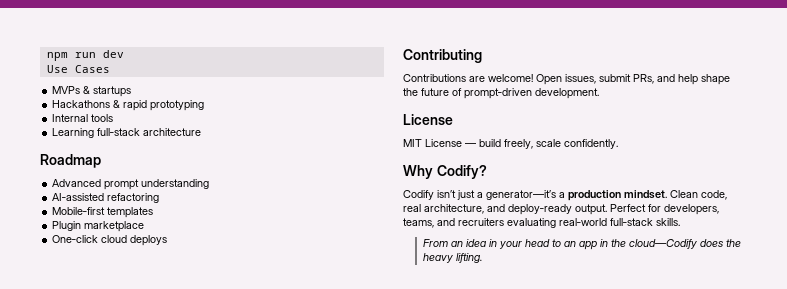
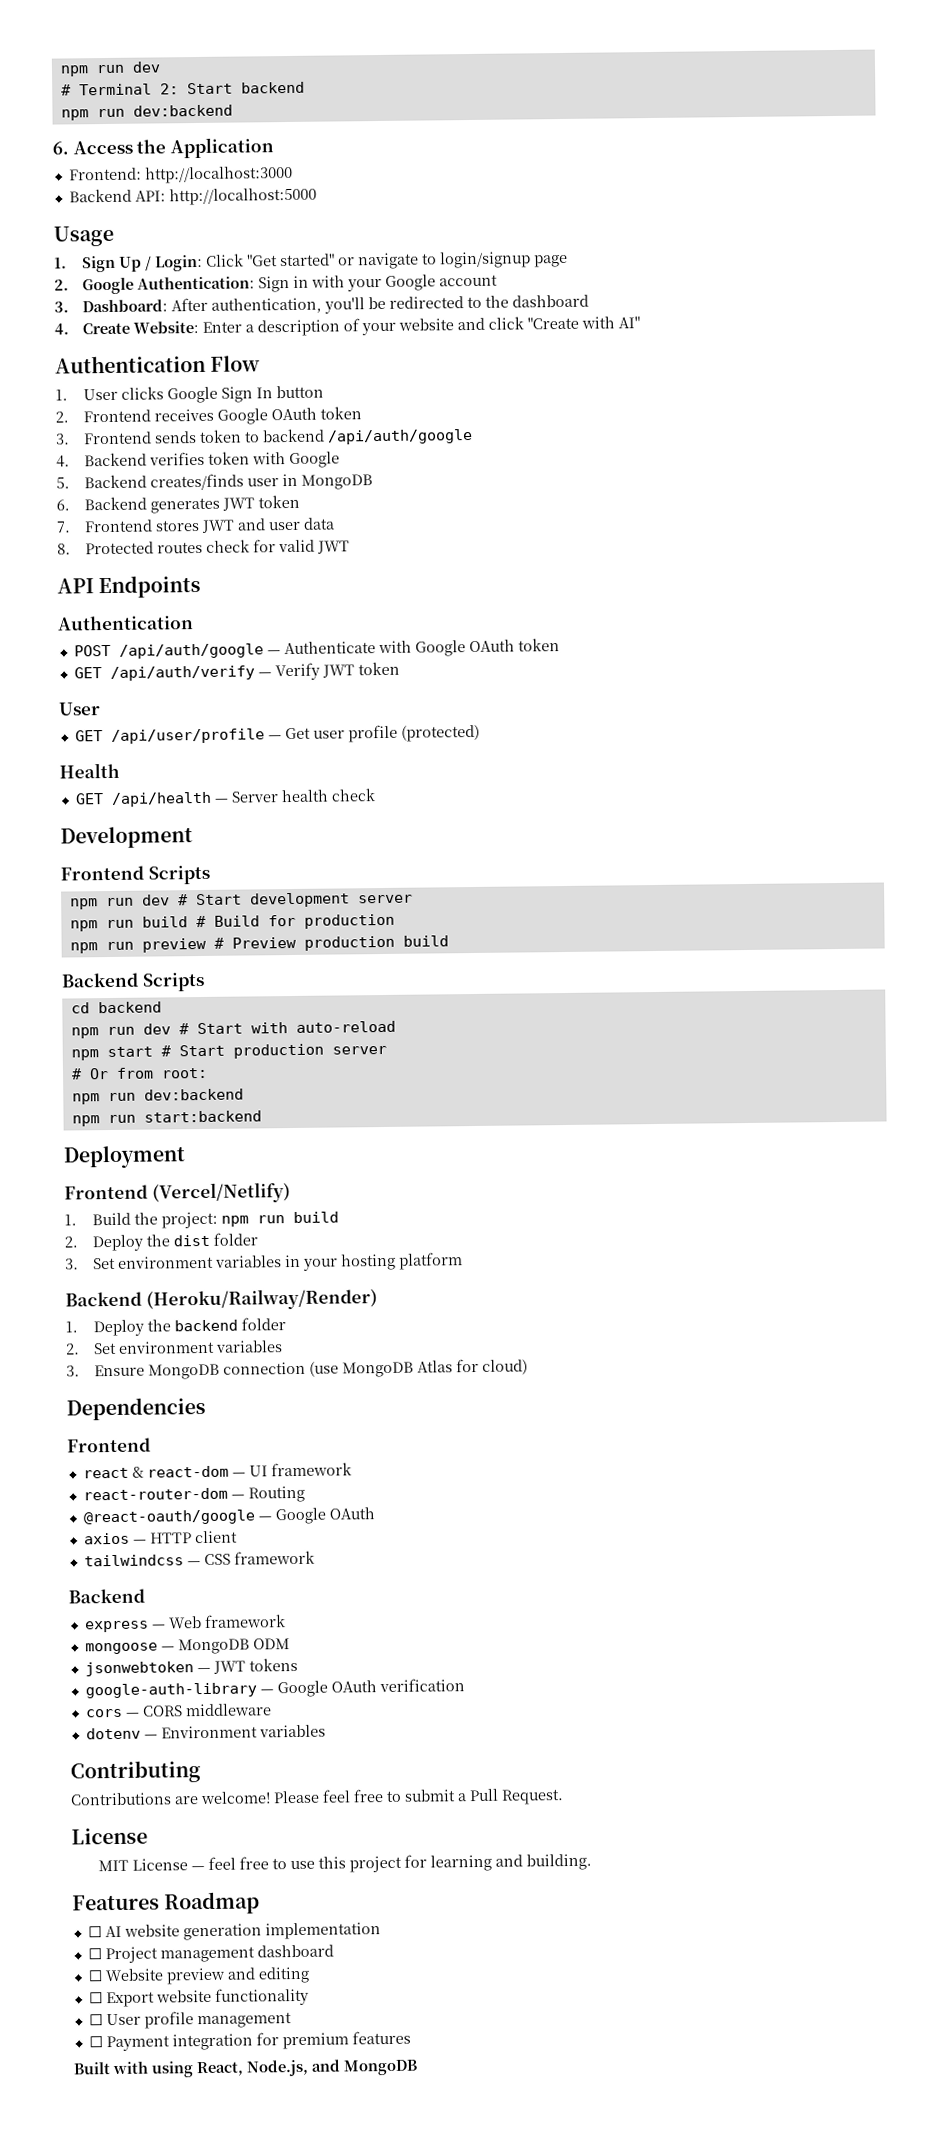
[46,65,110,73] [52,86,132,97] [52,100,205,111] [52,114,114,122] [52,128,202,138] [40,154,101,168] [52,179,210,190] [52,193,160,203] [52,207,154,218] [52,221,145,232] [52,235,168,246] [403,49,482,63] [403,74,730,85] [403,88,599,99] [403,114,453,125] [403,139,618,149] [403,165,487,179] [403,190,727,201] [403,204,719,215] [403,218,680,228] [423,239,742,250] [423,253,483,263] Use Cases // MVPs & startups // Hackathons & rapid prototyping // Internal tools // Learning full‑stack architecture // Roadmap // Advanced prompt understanding // AI‑assisted refactoring // Mobile‑first templates // Plugin marketplace // One‑click cloud deploys // Contributing // Contributions are welcome! Open issues, submit PRs, and help shape the future of prompt‑driven development. // License // MIT License — build freely, scale confidently. // Why Codify? // Codify isn’t just a generator—it’s a production mindset. Clean code, real architecture, and deploy‑ready output. Perfect for developers, teams, and recruiters evaluating real‑world full‑stack skills. // From an idea in your head to an app in the cloud—Codify does the heavy lifting. -> [60,81,305,96] [60,104,233,121] [52,137,274,159] [68,165,293,184] [68,187,317,206] [53,225,114,247] [54,251,569,273] [54,274,499,295] [54,294,590,314] [54,316,641,337] [55,354,261,374] [55,385,325,404] [55,406,363,425] [55,428,474,445] [56,451,341,468] [56,473,374,491] [56,494,301,514] [56,517,336,533] [57,539,351,555] [57,574,202,599] [57,615,194,631] [73,638,560,659] [73,661,400,681] [58,702,101,716] [74,724,480,744] [59,762,120,779] [74,788,376,807] [60,826,193,849] [60,864,210,885] [69,892,413,910] [69,913,395,932] [69,935,449,954] [61,971,205,992] [70,1001,162,1014] [70,1020,396,1039] [70,1043,387,1061] [70,1067,208,1080] [71,1088,244,1105] [71,1110,262,1127] [63,1145,186,1169] [64,1182,291,1204] [64,1211,340,1229] [64,1232,259,1252] [65,1252,464,1271] [65,1288,378,1311] [65,1317,287,1337] [65,1340,284,1355] [66,1358,529,1380] [66,1396,206,1421] [67,1437,151,1453] [82,1462,352,1479] [82,1485,305,1503] [82,1507,375,1526] [83,1530,238,1545] [83,1550,315,1567] [68,1588,145,1604] [84,1614,286,1633] [84,1638,290,1655] [84,1657,298,1677] [84,1678,465,1699] [85,1703,272,1718] [85,1724,326,1740] [70,1760,201,1784] [70,1788,564,1806] [71,1827,148,1845] [98,1853,593,1873] [72,1891,261,1915] [87,1922,381,1941] [87,1944,334,1964] [87,1966,310,1985] [88,1987,309,2008] [88,2011,292,2029] [88,2030,411,2052] [73,2059,418,2078] # Terminal 2: Start backend // npm run dev:backend // 6. Access the Application // Frontend: http://localhost:3000 // Backend API: http://localhost:5000 // Usage // 1. Sign Up / Login: Click "Get started" or navigate to login/signup page // 2. Google Authentication: Sign in with your Google account // 3. Dashboard: After authentication, you'll be redirected to the dashboard // 4. Create Website: Enter a description of your website and click "Create with AI" // Authentication Flow // 1. User clicks Google Sign In button // 2. Frontend receives Google OAuth token // 3. Frontend sends token to backend /api/auth/google // 4. Backend verifies token with Google // 5. Backend creates/finds user in MongoDB // 6. Backend generates JWT token // 7. Frontend stores JWT and user data // 8. Protected routes check for valid JWT // API Endpoints // Authentication // POST /api/auth/google — Authenticate with Google OAuth token // GET /api/auth/verify — Verify JWT token // User // GET /api/user/profile — Get user profile (protected) // Health // GET /api/health — Server health check // Development // Frontend Scripts // npm run dev # Start development server // npm run build # Build for production // npm run preview # Preview production build // Backend Scripts // cd backend // npm run dev # Start with auto-reload // npm start # Start production server // # Or from root: // npm run dev:backend // npm run start:backend // Deployment // Frontend (Vercel/Netlify) // 1. Build the project: npm run build // 2. Deploy the dist folder // 3. Set environment variables in your hosting platform // Backend (Heroku/Railway/Render) // 1. Deploy the backend folder // 2. Set environment variables // 3. Ensure MongoDB connection (use MongoDB Atlas for cloud) // Dependencies // Frontend // react & react-dom — UI framework // react-router-dom — Routing // @react-oauth/google — Google OAuth // axios — HTTP client // tailwindcss — CSS framework // Backend // express — Web framework // mongoose — MongoDB ODM // jsonwebtoken — JWT tokens // google-auth-library — Google OAuth verification // cors — CORS middleware // dotenv — Environment variables // Contributing // Contributions are welcome! Please feel free to submit a Pull Request. // License // MIT License — feel free to use this project for learning and building. // Features Roadmap // ☐ AI website generation implementation // ☐ Project management dashboard // ☐ Website preview and editing // ☐ Export website functionality // ☐ User profile management // ☐ Payment integration for premium features // Built with using React, Node.js, and MongoDB

